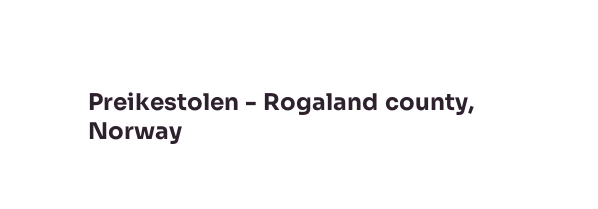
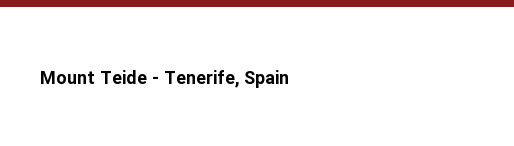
[88,92,474,116] [88,122,182,144] Preikestolen - Rogaland county, Norway -> [40,70,290,88] Mount Teide - Tenerife, Spain

